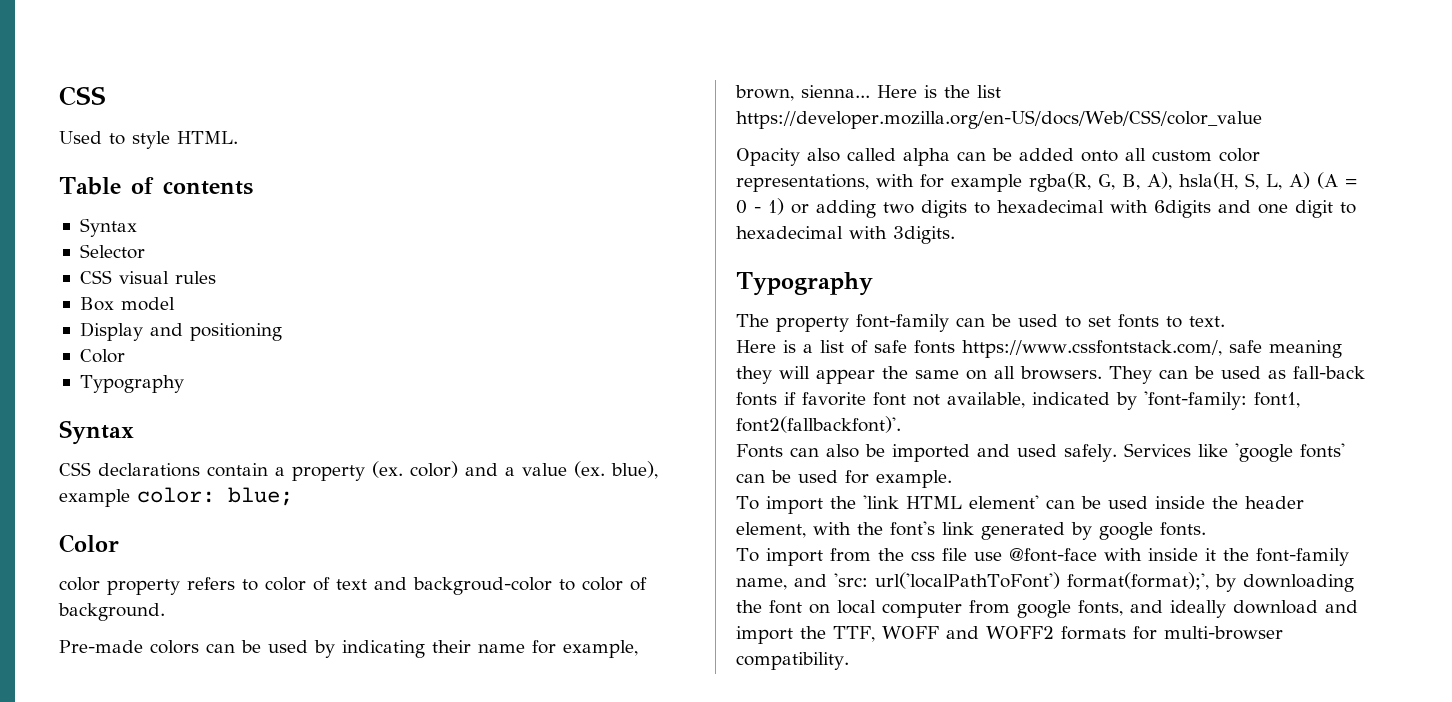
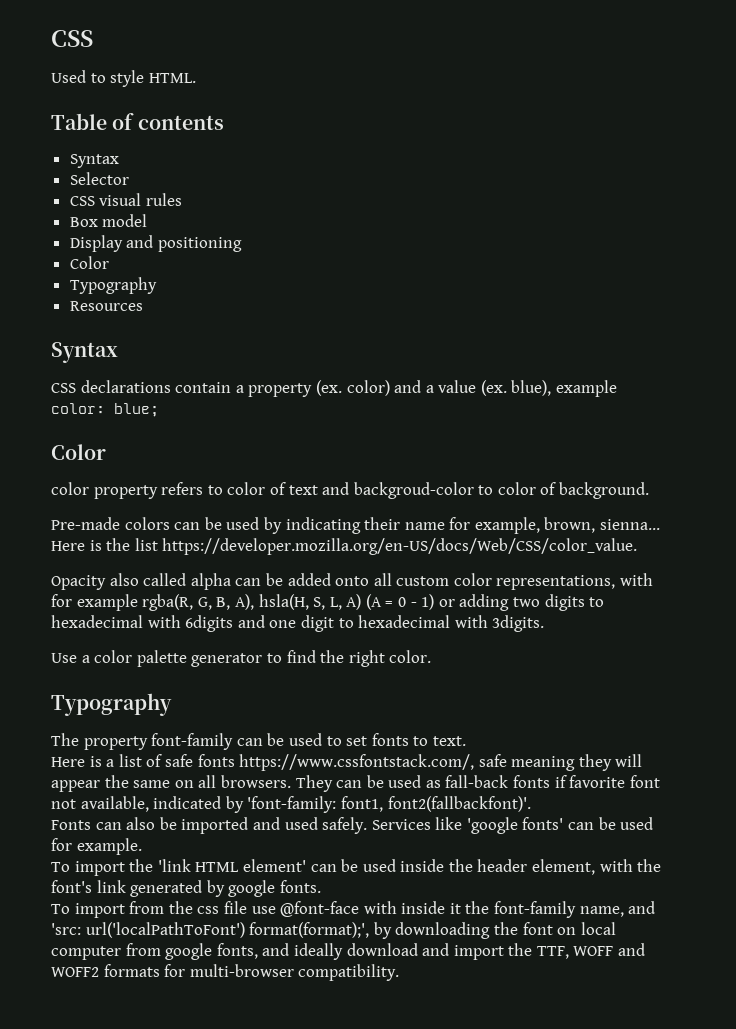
(184, 384) none -> [69,301,143,311] // Resources
[736,110,1262,129] https://developer.mozilla.org/en-US/docs/Web/CSS/color_value -> [162,538,638,555] https://developer.mozilla.org/en-US/docs/Web/CSS/color_value.
(955, 235) none -> [51,650,432,667] // Use a color palette generator to find the right color.

